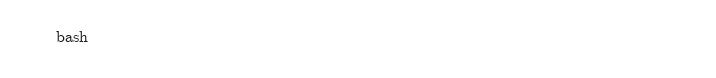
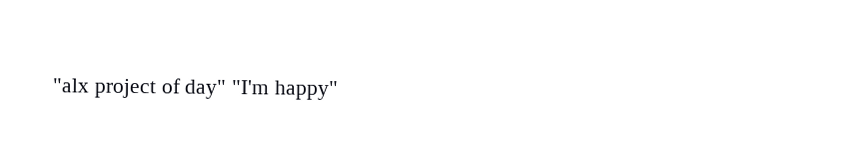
[56,31,88,42] bash -> [52,78,339,101] "alx project of day" "I'm happy"

